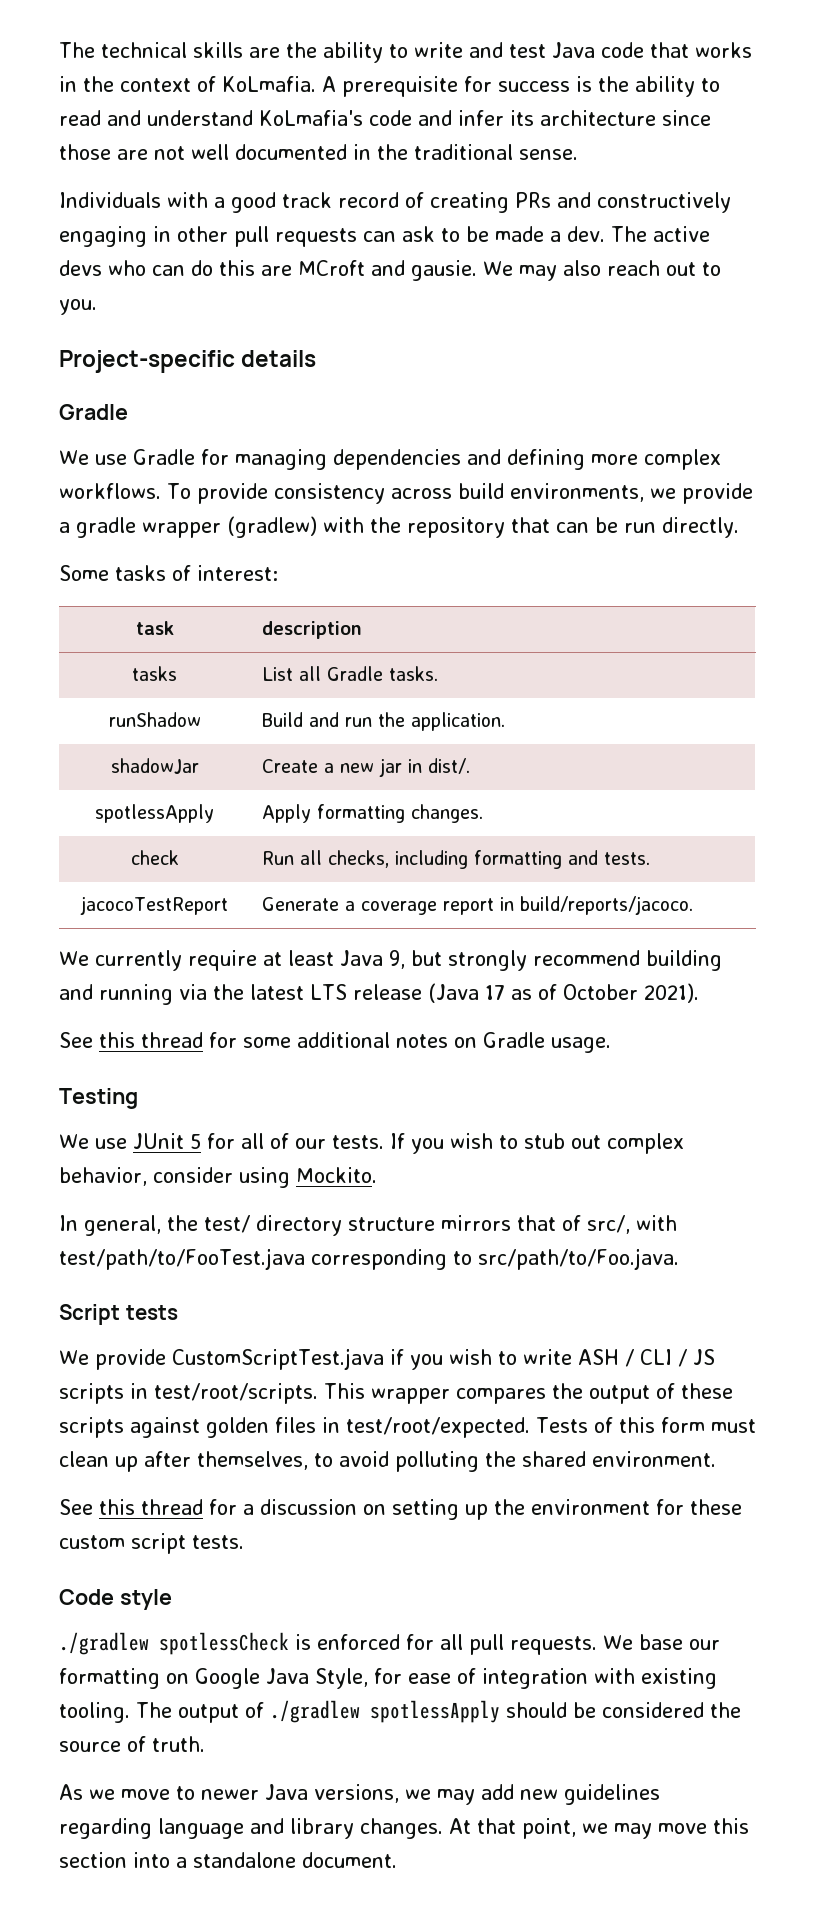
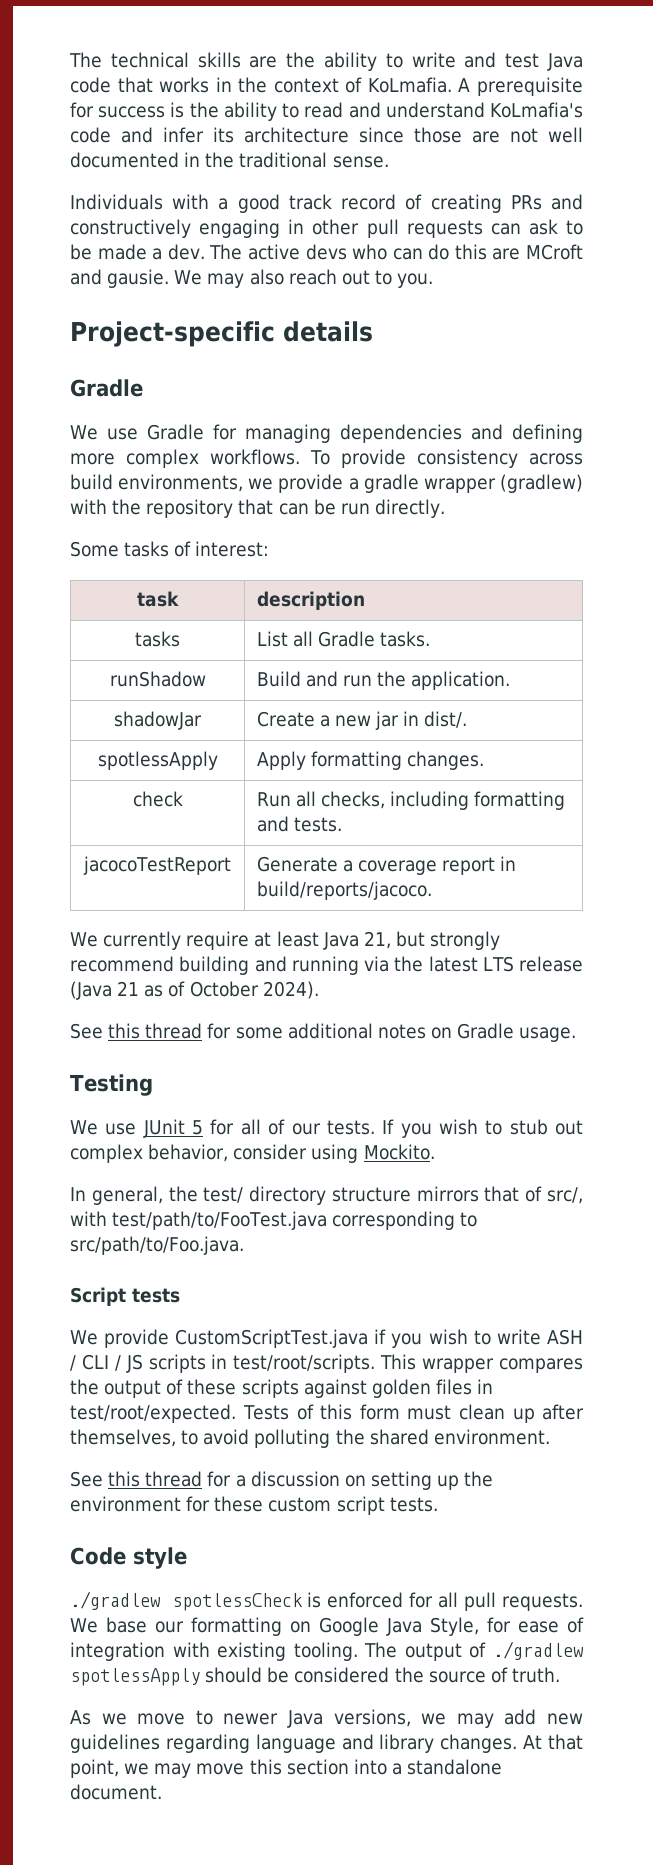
[388,950,405,969] 9, -> [363,931,391,949] 21,
[484,985,505,1000] 17 -> [117,981,140,996] 21
[643,983,699,1003] 2021). -> [262,981,319,999] 2024).

